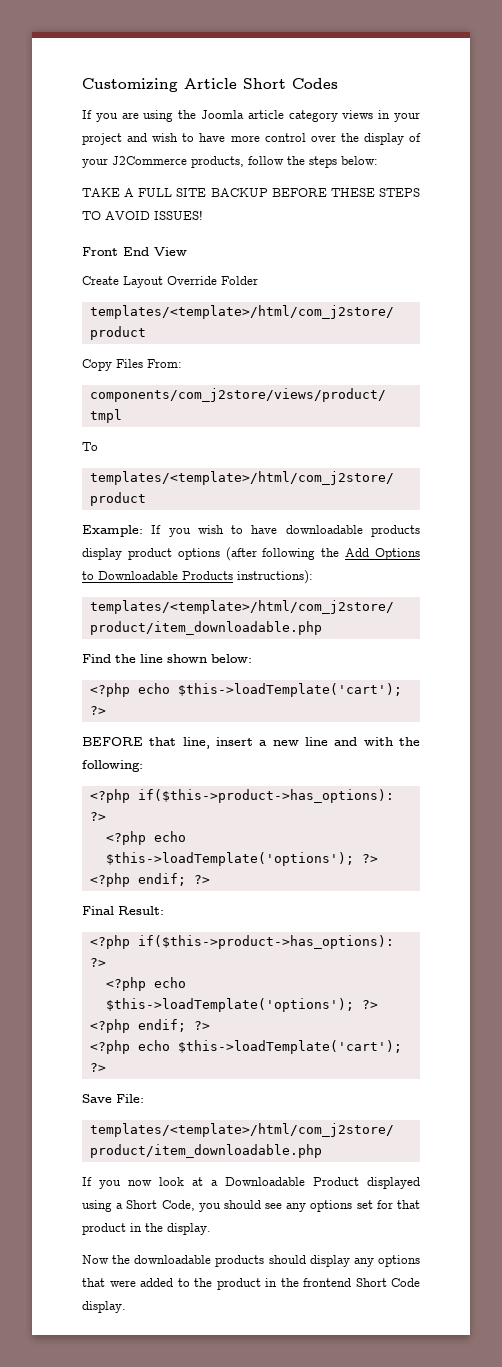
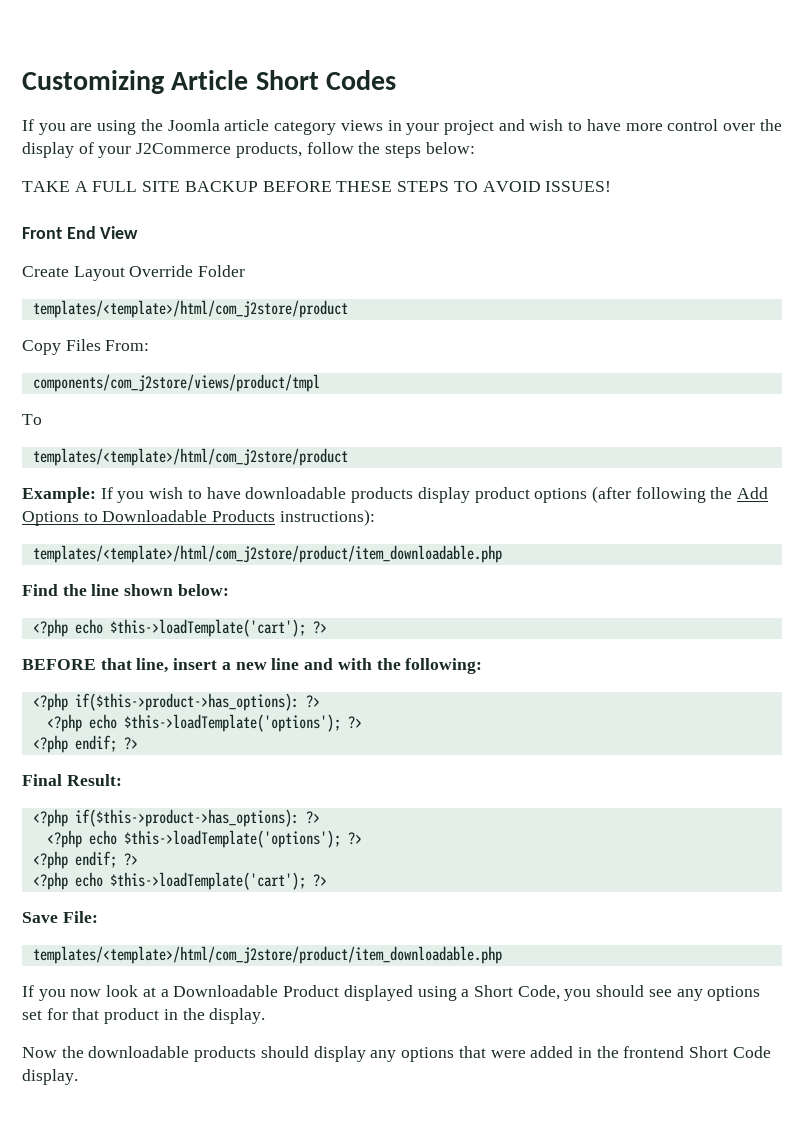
[177,1278,261,1290] to the product -> (574, 1052) none

